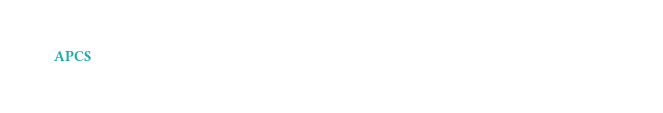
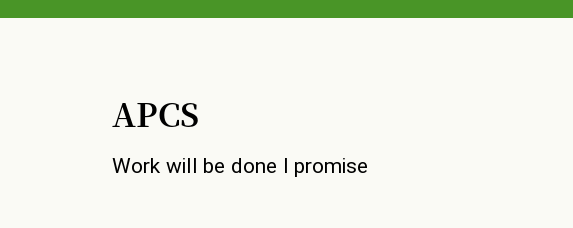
(91, 55) none -> [112,158,369,177] // Work will be done I promise

